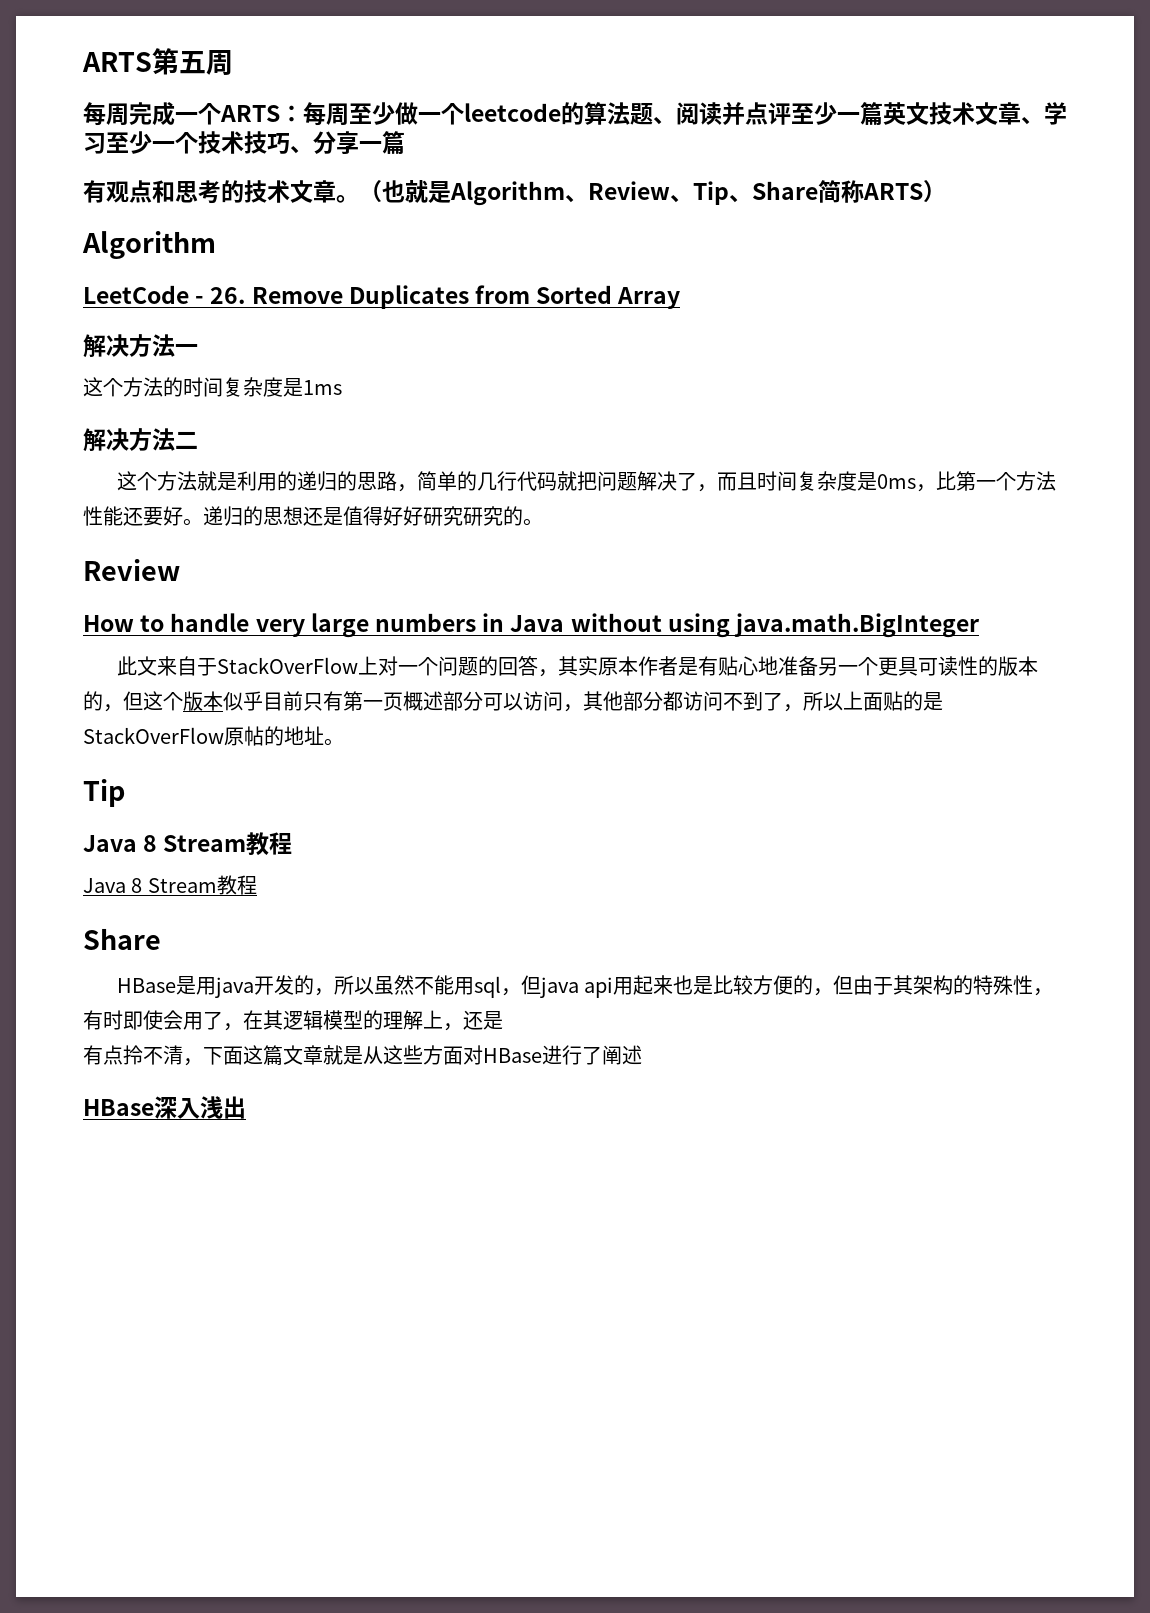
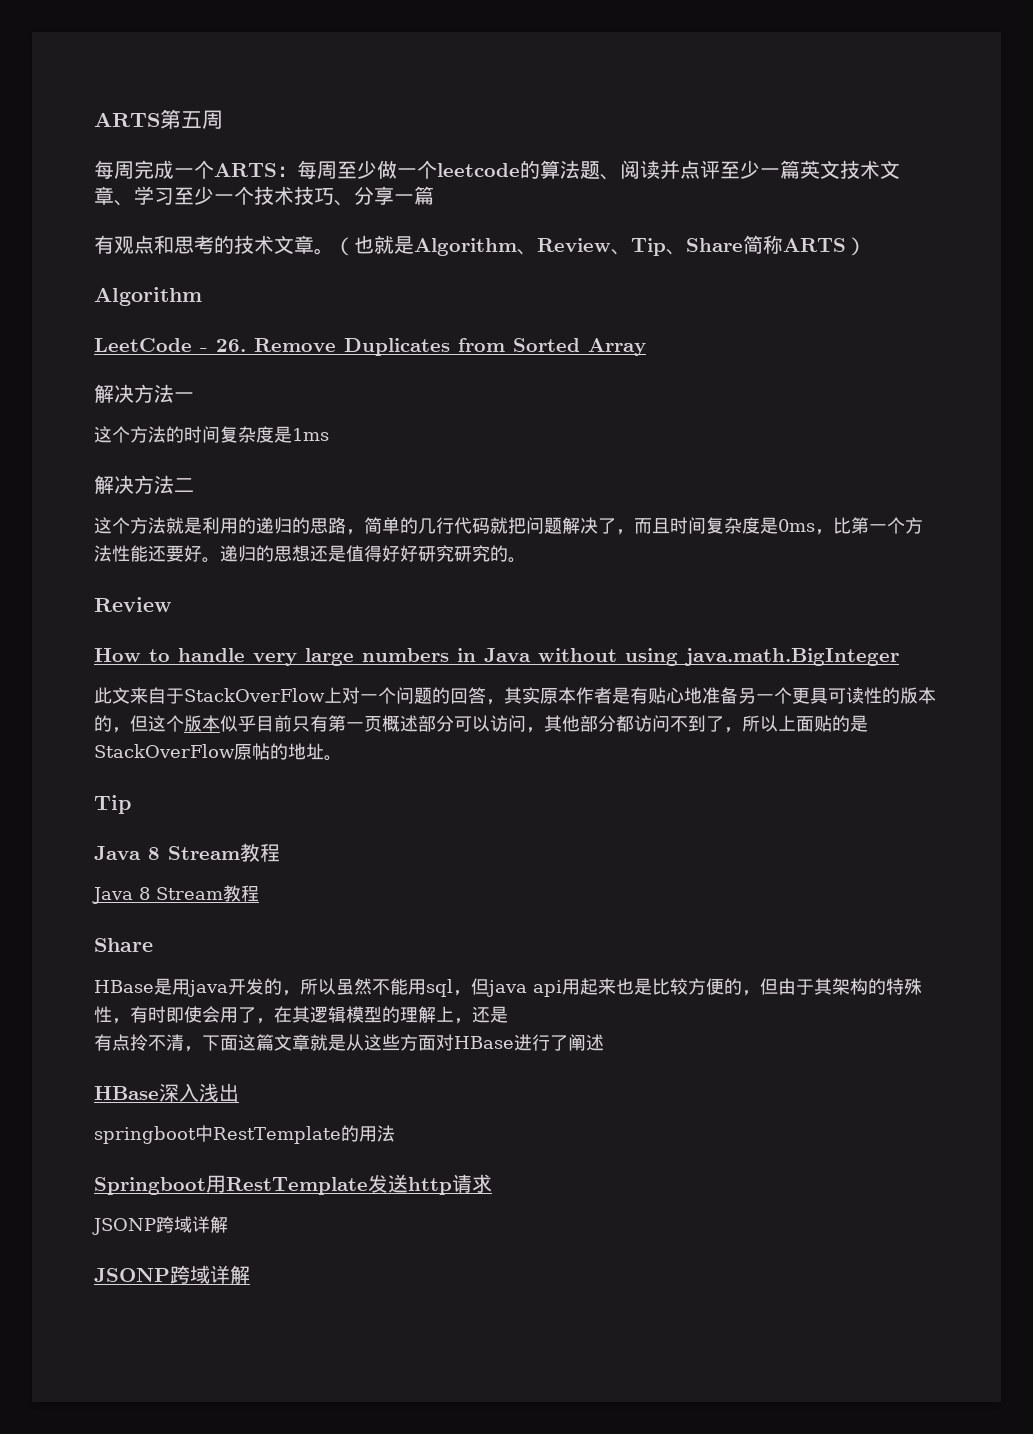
(246, 1107) none -> [94,1125,395,1144] [94,1174,492,1195] [92,1216,228,1235] [94,1265,250,1284] // springboot中RestTemplate的用法 // Springboot用RestTemplate发送http请求 // JSONP跨域详解 // JSONP跨域详解

